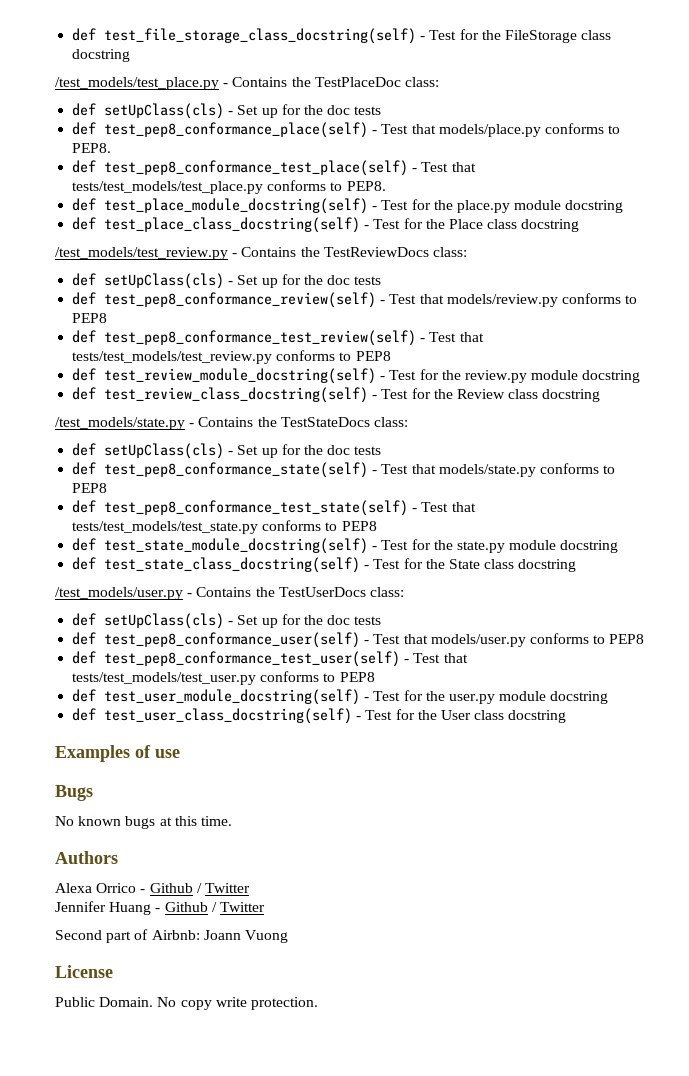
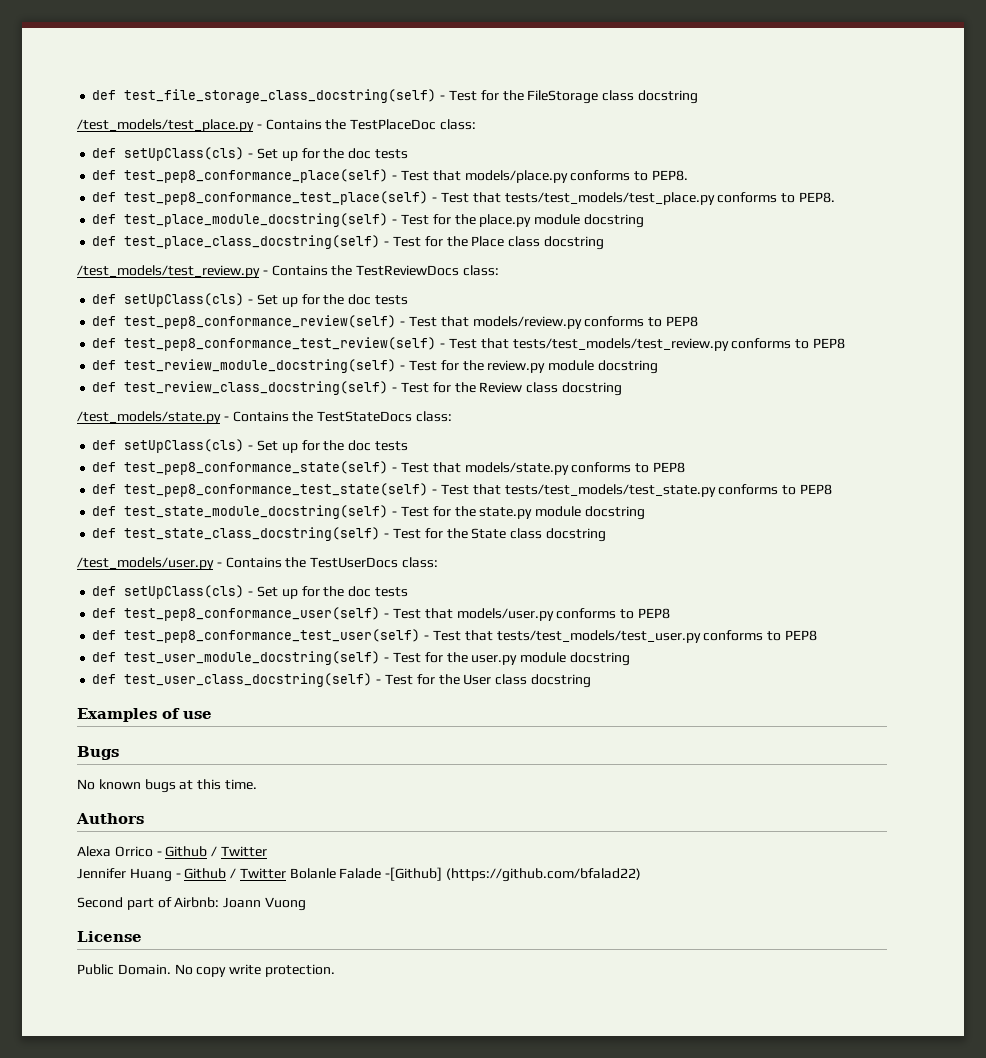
(265, 907) none -> [289,867,642,882] Bolanle Falade -[Github] (https://github.com/bfalad22)

